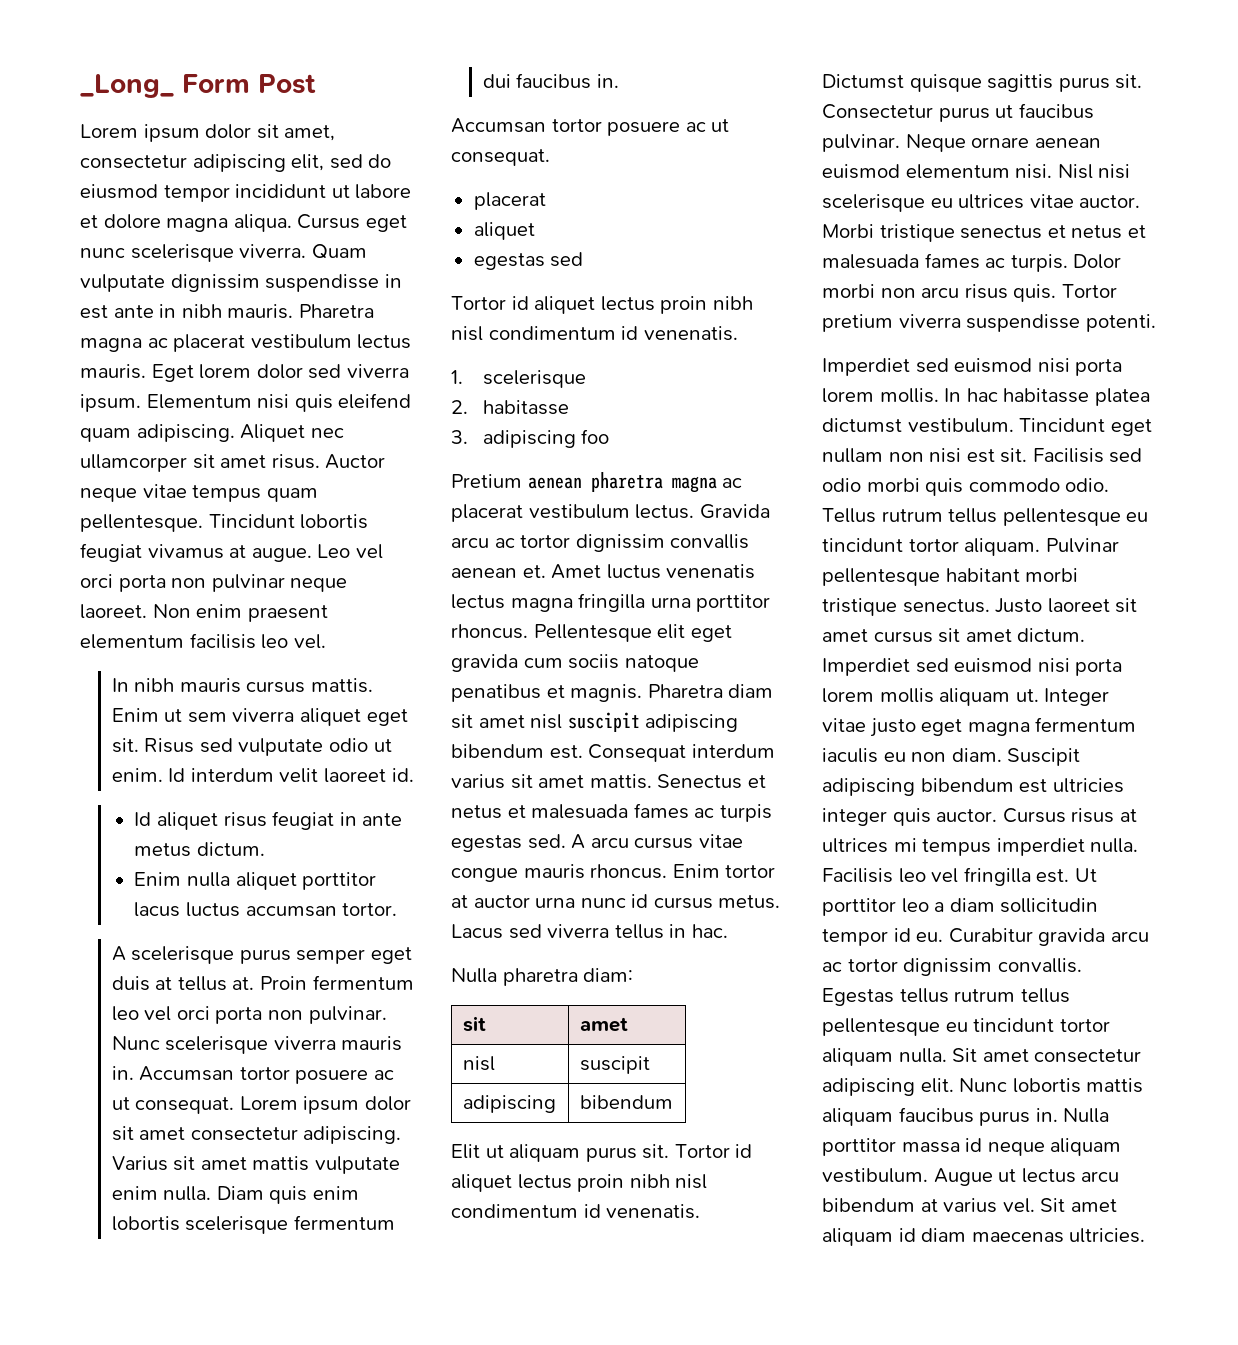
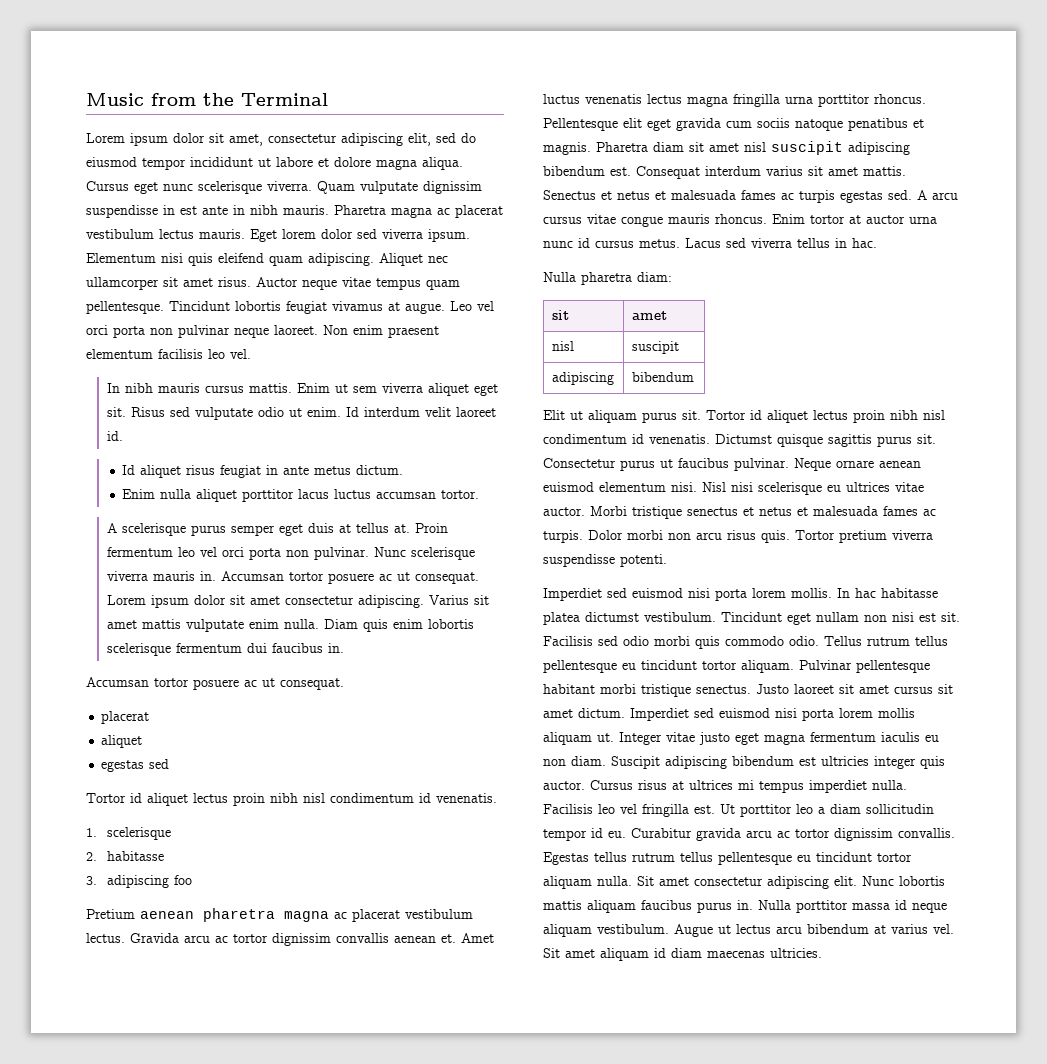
[80,74,316,98] _Long_ Form Post -> [86,93,328,106] Music from the Terminal

